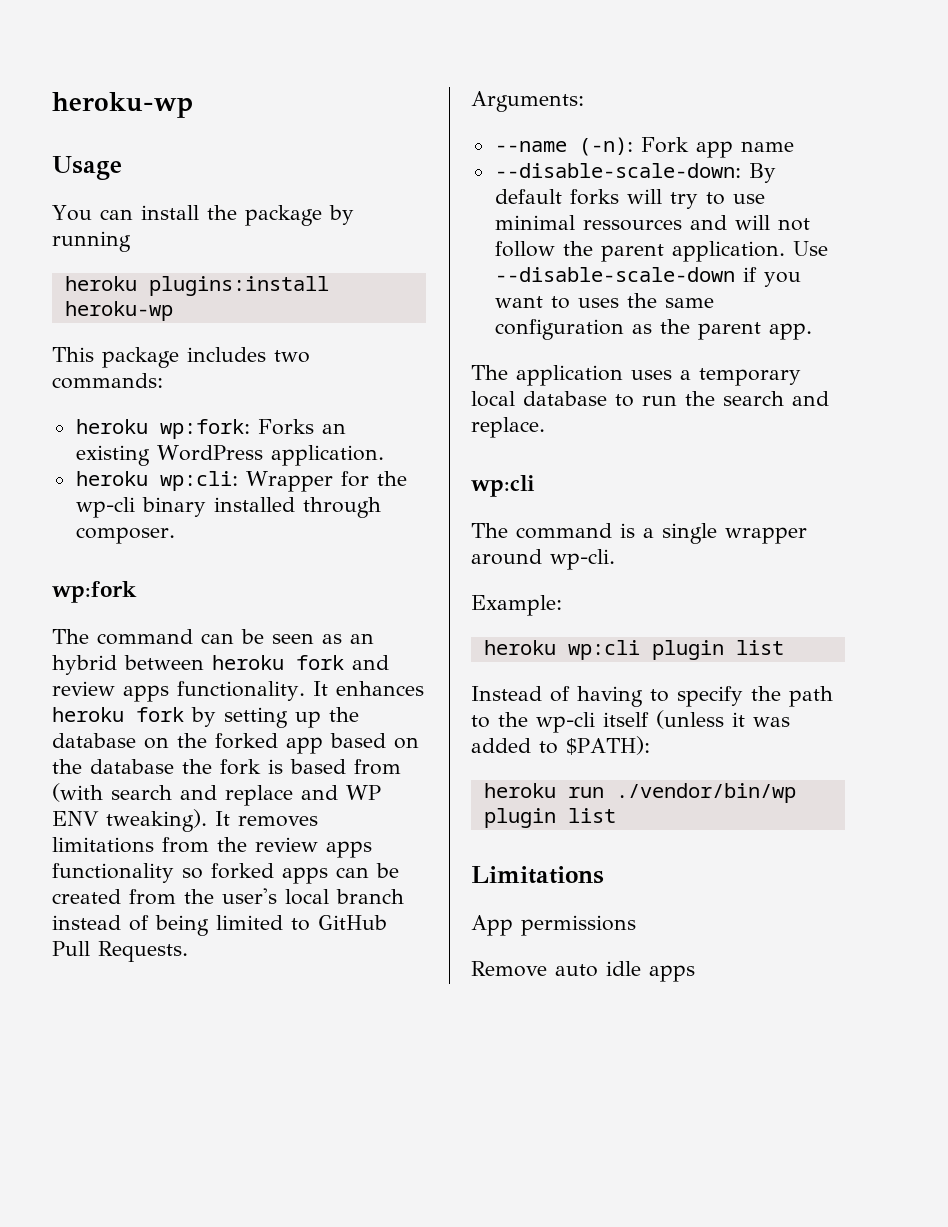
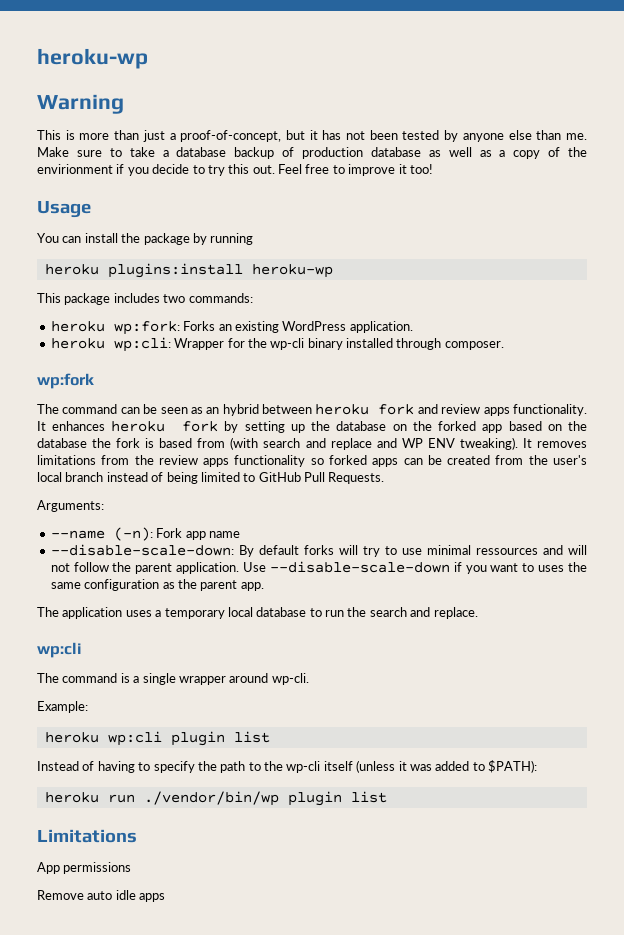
[52,92,193,118] heroku-wp -> [37,48,148,69] [37,94,124,114] [37,130,587,142] [37,147,587,159] [37,164,433,176] heroku-wp // Warning // This is more than just a proof-of-concept, but it has not been tested by anyone else than me. Make sure to take a database backup of production database as well as a copy of the envirionment if you decide to try this out. Feel free to improve it too!

